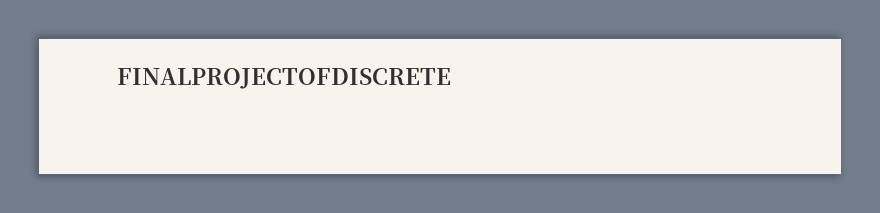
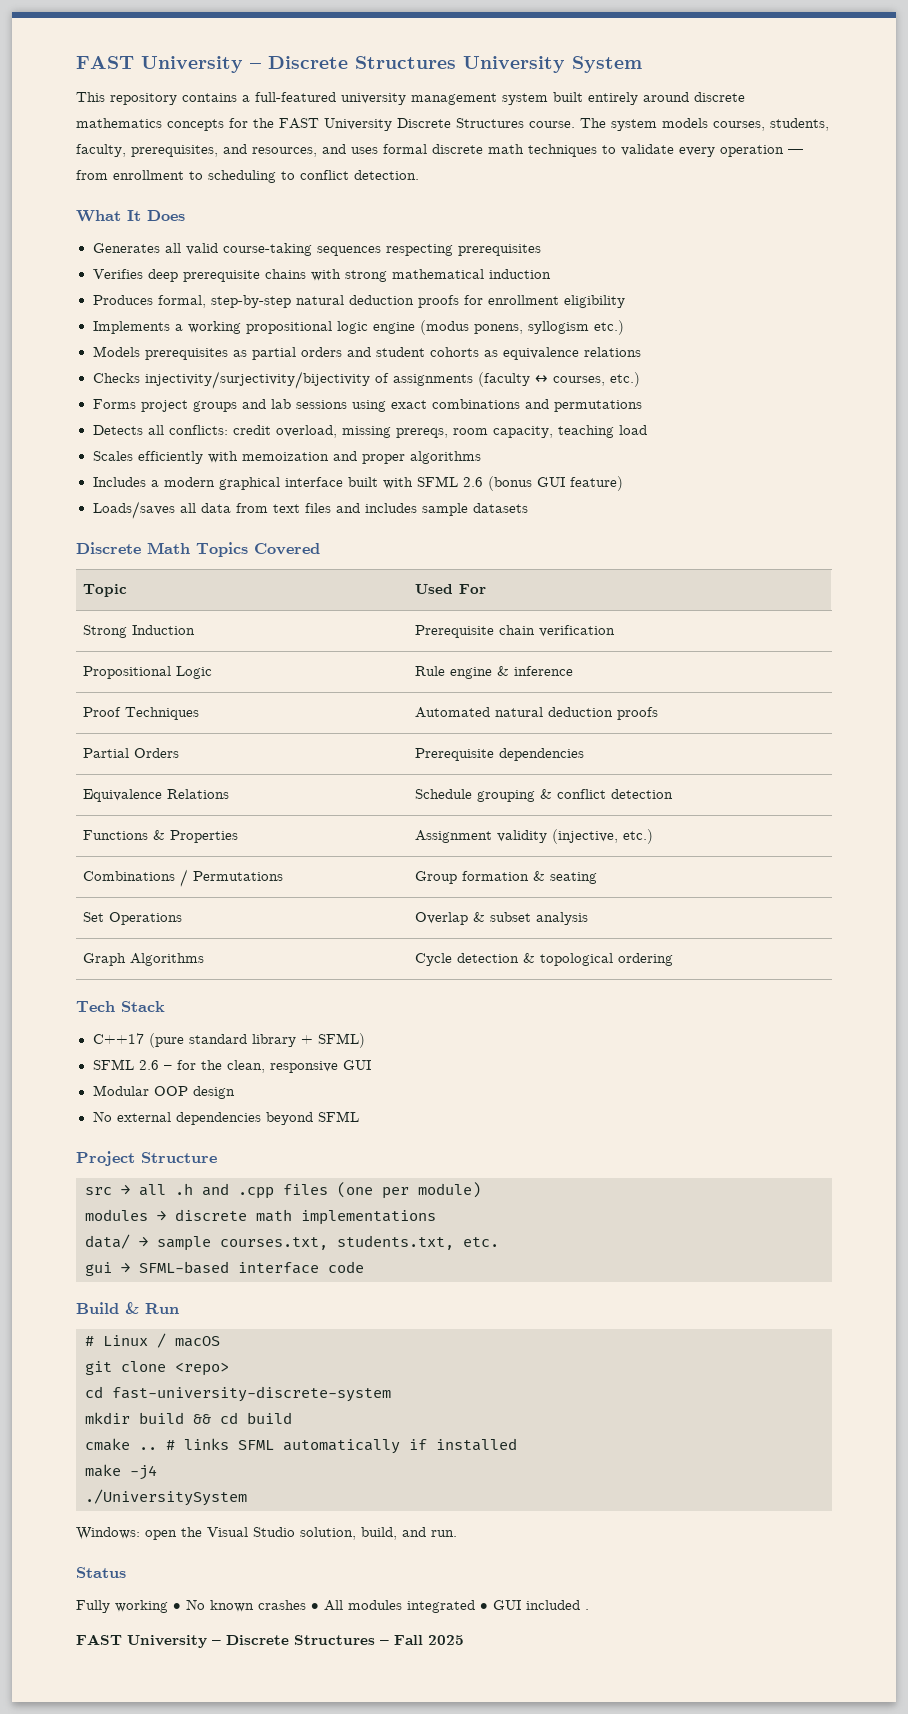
[117,68,451,89] FINALPROJECTOFDISCRETE -> [76,56,642,73] [76,92,745,105] [76,118,829,131] [76,144,803,157] [76,170,419,183] [76,210,185,222] [92,243,541,256] [92,269,551,282] [92,295,625,308] [92,320,624,335] [92,346,641,360] [92,371,640,389] [92,399,642,412] [92,425,647,438] [92,451,481,464] [92,476,623,491] [92,501,528,519] [76,542,320,557] [83,584,128,597] [415,584,487,594] [83,625,196,638] [415,625,616,638] [83,666,213,679] [415,666,574,679] [83,707,200,720] [415,707,659,720] [83,748,180,758] [415,748,585,761] [83,789,230,802] [415,789,674,802] [83,830,239,843] [415,829,654,844] [83,869,284,887] [415,871,598,884] [83,912,183,925] [415,912,589,925] [83,953,205,966] [415,953,674,966] [76,1001,165,1012] [92,1033,365,1048] [92,1059,371,1073] [92,1085,235,1099] [92,1111,359,1125] [76,1151,217,1166] [85,1182,481,1199] [85,1209,436,1225] [85,1234,499,1251] [85,1261,364,1276] [76,1302,179,1314] [85,1333,220,1348] [85,1361,229,1376] [85,1386,391,1402] [85,1412,292,1424] [85,1438,517,1454] [85,1464,157,1480] [85,1489,247,1506] [76,1527,457,1540] [76,1567,126,1578] [76,1599,589,1613] [76,1634,464,1648] FAST University – Discrete Structures University System // This repository contains a full-featured university management system built entirely around discrete mathematics concepts for the FAST University Discrete Structures course. The system models courses, students, faculty, prerequisites, and resources, and uses formal discrete math techniques to validate every operation — from enrollment to scheduling to conflict detection. // What It Does // Generates all valid course-taking sequences respecting prerequisites // Verifies deep prerequisite chains with strong mathematical induction // Produces formal, step-by-step natural deduction proofs for enrollment eligibility // Implements a working propositional logic engine (modus ponens, syllogism etc.) // Models prerequisites as partial orders and student cohorts as equivalence relations // Checks injectivity/surjectivity/bijectivity of assignments (faculty ↔ courses, etc.) // Forms project groups and lab sessions using exact combinations and permutations // Detects all conflicts: credit overload, missing prereqs, room capacity, teaching load // Scales efficiently with memoization and proper algorithms // Includes a modern graphical interface built with SFML 2.6 (bonus GUI feature) // Loads/saves all data from text files and includes sample datasets // Discrete Math Topics Covered // Topic | Used For // Strong Induction | Prerequisite chain verification // Propositional Logic | Rule engine & inference // Proof Techniques | Automated natural deduction proofs // Partial Orders | Prerequisite dependencies // Equivalence Relations | Schedule grouping & conflict detection // Functions & Properties | Assignment validity (injective, etc.) // Combinations / Permutations | Group formation & seating // Set Operations | Overlap & subset analysis // Graph Algorithms | Cycle detection & topological ordering // Tech Stack // C++17 (pure standard library + SFML) // SFML 2.6 – for the clean, responsive GUI // Modular OOP design // No external dependencies beyond SFML // Project Structure // src → all .h and .cpp files (one per module) // modules → discrete math implementations // data/ → sample courses.txt, students.txt, etc. // gui → SFML-based interface code // Build & Run // # Linux / macOS // git clone <repo> // cd fast-university-discrete-system // mkdir build && cd build // cmake .. # links SFML automatically if installed // make -j4 // ./UniversitySystem // Windows: open the Visual Studio solution, build, and run. // Status // Fully working • No known crashes • All modules integrated • GUI included . // FAST University – Discrete Structures – Fall 2025

